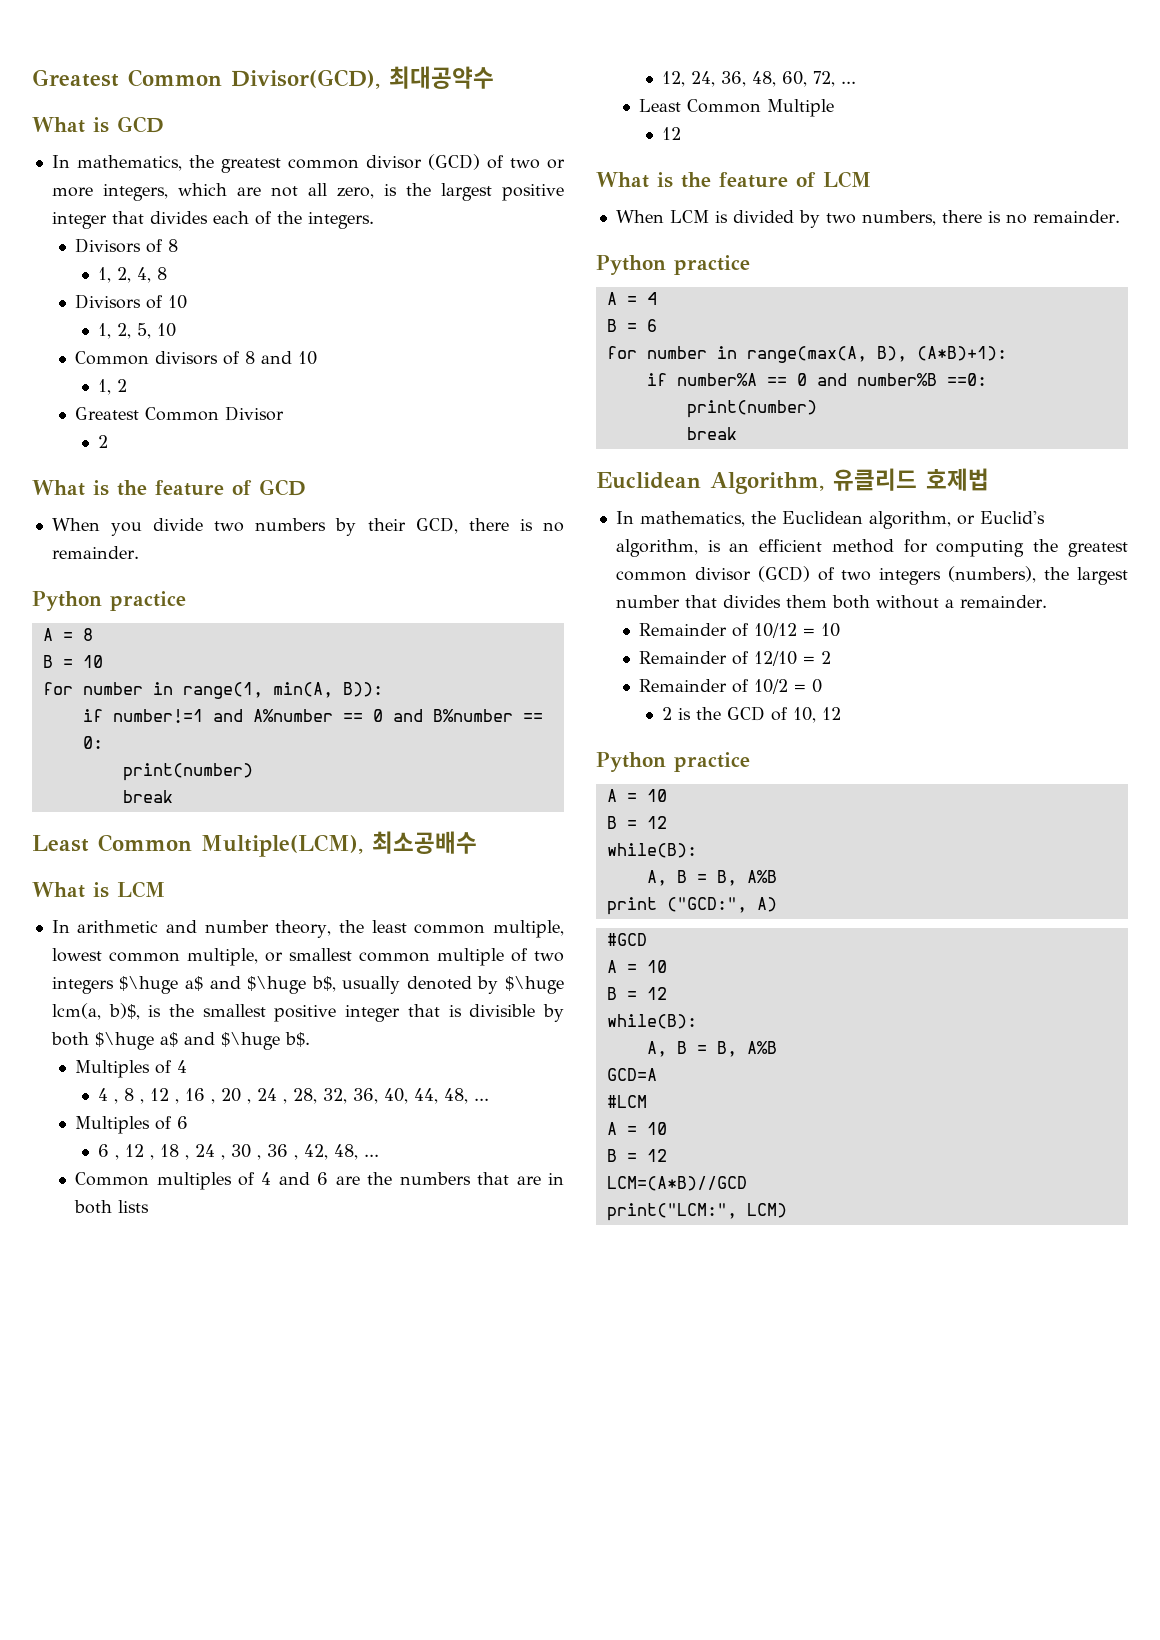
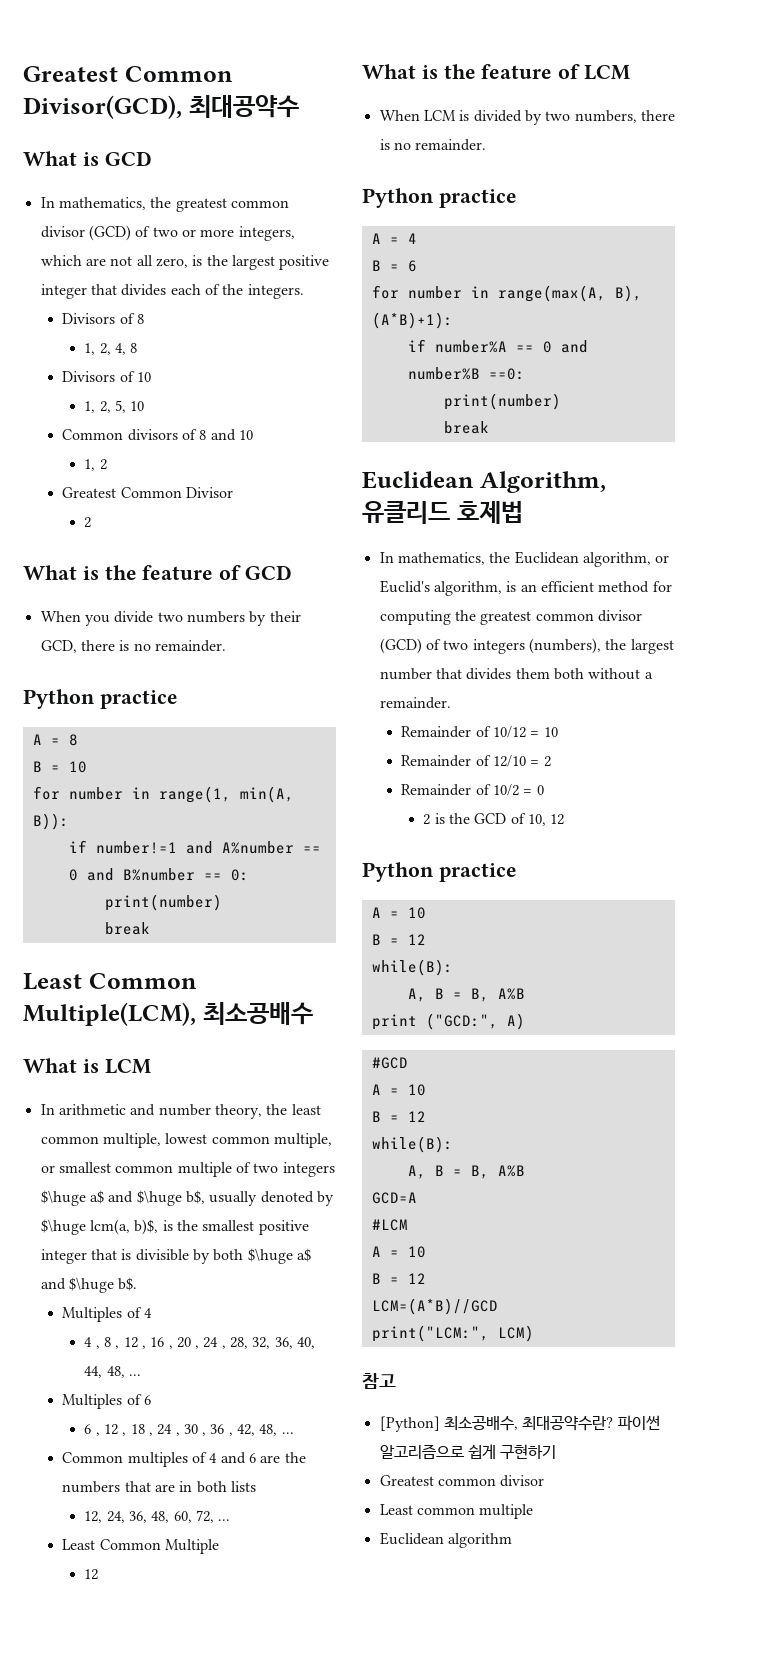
(787, 1210) none -> [362,1373,396,1389] [379,1415,660,1432] [379,1444,557,1459] [379,1475,545,1487] [379,1504,534,1519] [379,1532,512,1548] // 참고 // [Python] 최소공배수, 최대공약수란? 파이썬 알고리즘으로 쉽게 구현하기 // Greatest common divisor // Least common multiple // Euclidean algorithm

